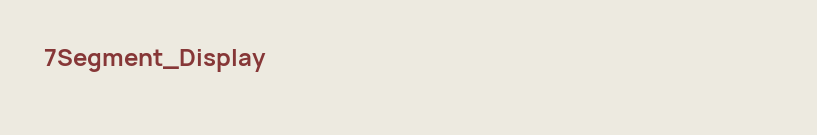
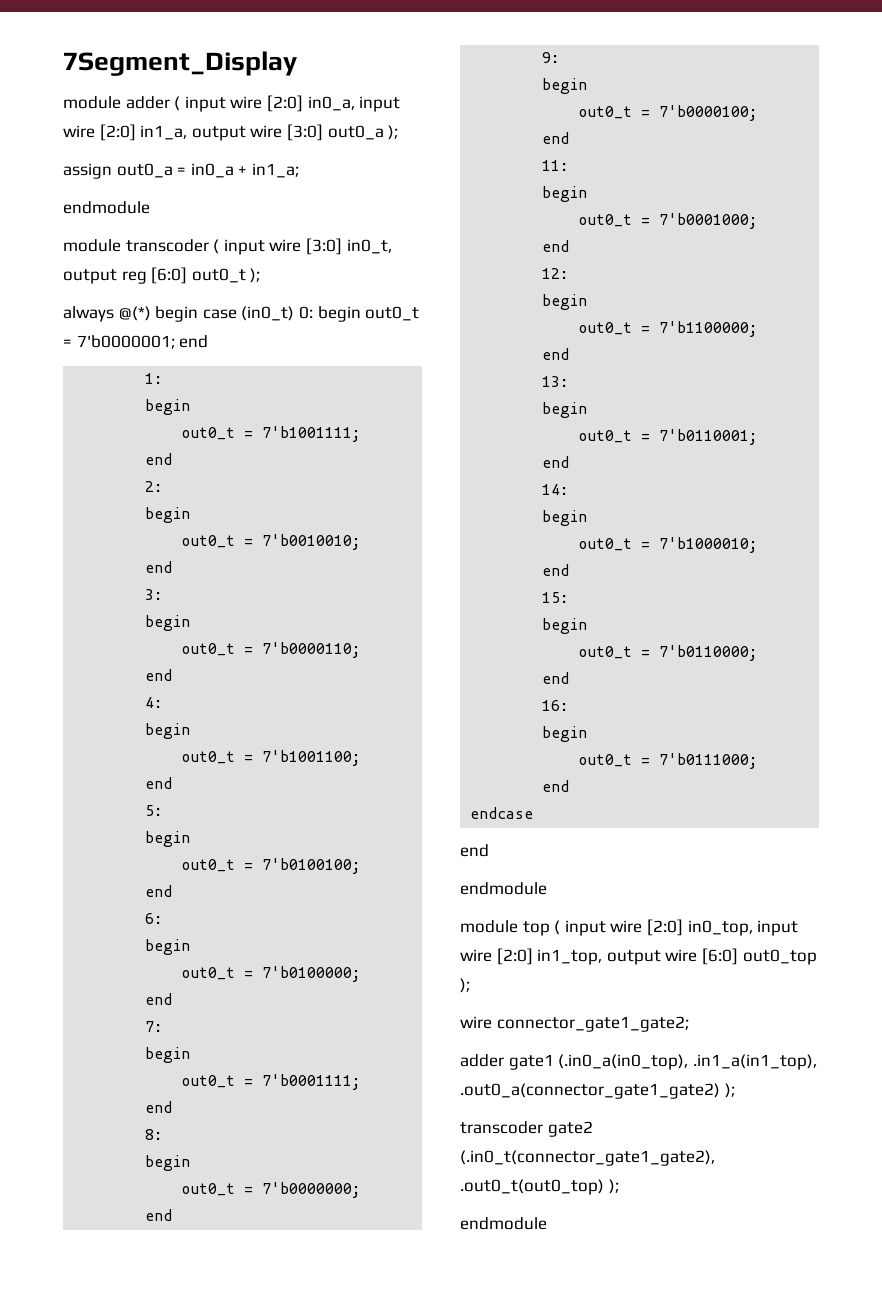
(266, 60) none -> [63,95,401,112] [63,124,399,141] [63,163,299,179] [63,201,150,214] [63,238,392,255] [63,267,261,284] [63,306,420,322] [63,335,209,349] [145,373,163,384] [145,399,191,415] [181,426,361,442] [145,453,173,465] [145,481,163,492] [145,507,191,523] [181,534,361,550] [145,561,173,573] [145,589,163,600] [145,615,191,631] [181,642,361,658] [145,669,173,681] [145,697,163,708] [145,723,191,739] [181,750,361,766] [145,777,173,789] [145,805,163,816] [145,831,191,847] [181,858,361,874] [145,885,173,897] [145,913,163,924] [145,939,191,955] [181,966,361,982] [145,993,173,1005] [145,1021,163,1032] [145,1047,191,1063] [181,1074,361,1090] [145,1101,173,1113] [145,1129,163,1140] [145,1155,191,1171] [181,1182,361,1198] [145,1209,173,1221] [542,52,560,63] [542,78,588,94] [578,105,758,121] [542,132,570,144] [542,160,569,171] [542,186,588,202] [578,213,758,229] [542,240,570,252] [542,268,569,279] [542,294,588,310] [578,321,758,337] [542,348,570,360] [542,376,569,387] [542,402,588,418] [578,429,758,445] [542,456,570,468] [542,484,569,495] [542,510,588,526] [578,537,758,553] [542,564,570,576] [542,592,569,603] [542,618,588,634] [578,645,758,661] [542,672,570,684] [542,700,569,711] [542,726,588,742] [578,753,758,769] [542,780,570,792] [470,807,534,819] [460,844,489,857] [460,882,547,895] [460,919,799,936] [460,948,817,965] [460,978,470,993] [460,1016,689,1032] [460,1054,817,1070] [460,1083,735,1099] [460,1121,593,1137] [460,1150,715,1166] [460,1179,619,1195] [460,1217,547,1230] // module adder ( input wire [2:0] in0_a, input wire [2:0] in1_a, output wire [3:0] out0_a ); // assign out0_a = in0_a + in1_a; // endmodule // module transcoder ( input wire [3:0] in0_t, output reg [6:0] out0_t ); // always @(*) begin case (in0_t) 0: begin out0_t = 7'b0000001; end // 1: // begin // out0_t = 7'b1001111; // end // 2: // begin // out0_t = 7'b0010010; // end // 3: // begin // out0_t = 7'b0000110; // end // 4: // begin // out0_t = 7'b1001100; // end // 5: // begin // out0_t = 7'b0100100; // end // 6: // begin // out0_t = 7'b0100000; // end // 7: // begin // out0_t = 7'b0001111; // end // 8: // begin // out0_t = 7'b0000000; // end // 9: // begin // out0_t = 7'b0000100; // end // 11: // begin // out0_t = 7'b0001000; // end // 12: // begin // out0_t = 7'b1100000; // end // 13: // begin // out0_t = 7'b0110001; // end // 14: // begin // out0_t = 7'b1000010; // end // 15: // begin // out0_t = 7'b0110000; // end // 16: // begin // out0_t = 7'b0111000; // end // endcase // end // endmodule // module top ( input wire [2:0] in0_top, input wire [2:0] in1_top, output wire [6:0] out0_top ); // wire connector_gate1_gate2; // adder gate1 (.in0_a(in0_top), .in1_a(in1_top), .out0_a(connector_gate1_gate2) ); // transcoder gate2 (.in0_t(connector_gate1_gate2), .out0_t(out0_top) ); // endmodule

